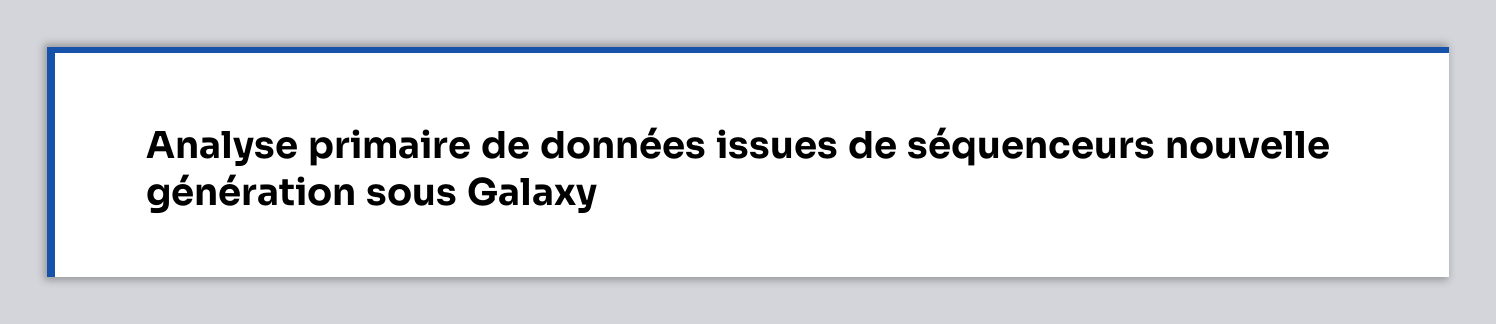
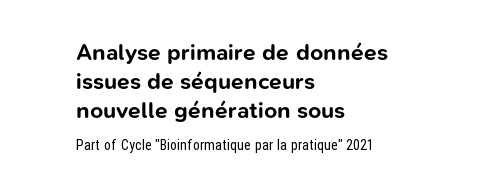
[466,177,597,214] Galaxy -> [76,139,375,153] // Part of Cycle "Bioinformatique par la pratique" 2021

